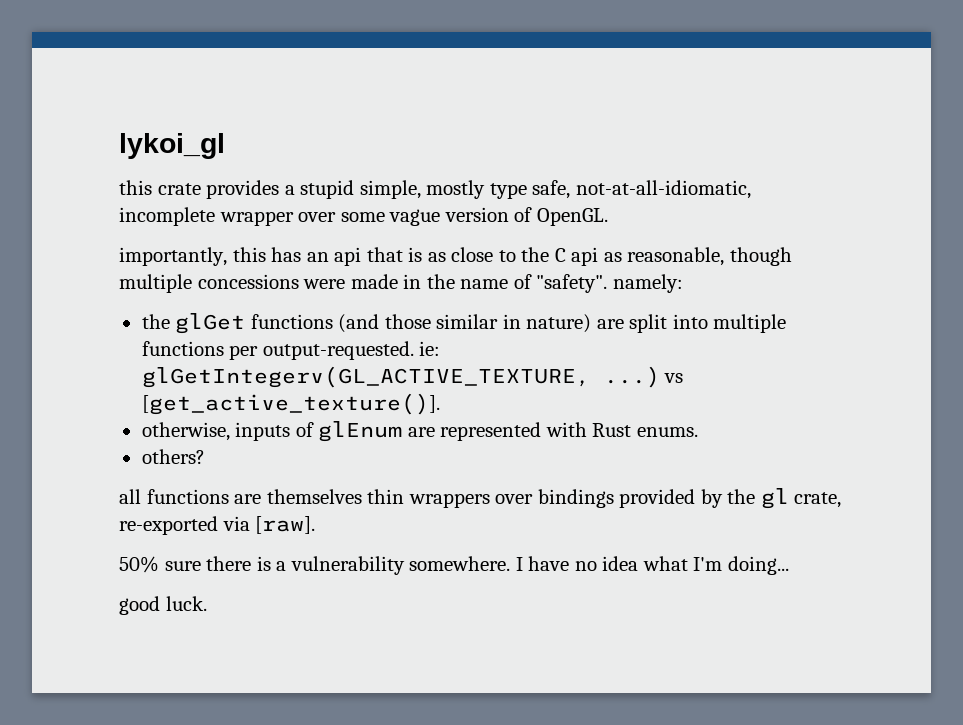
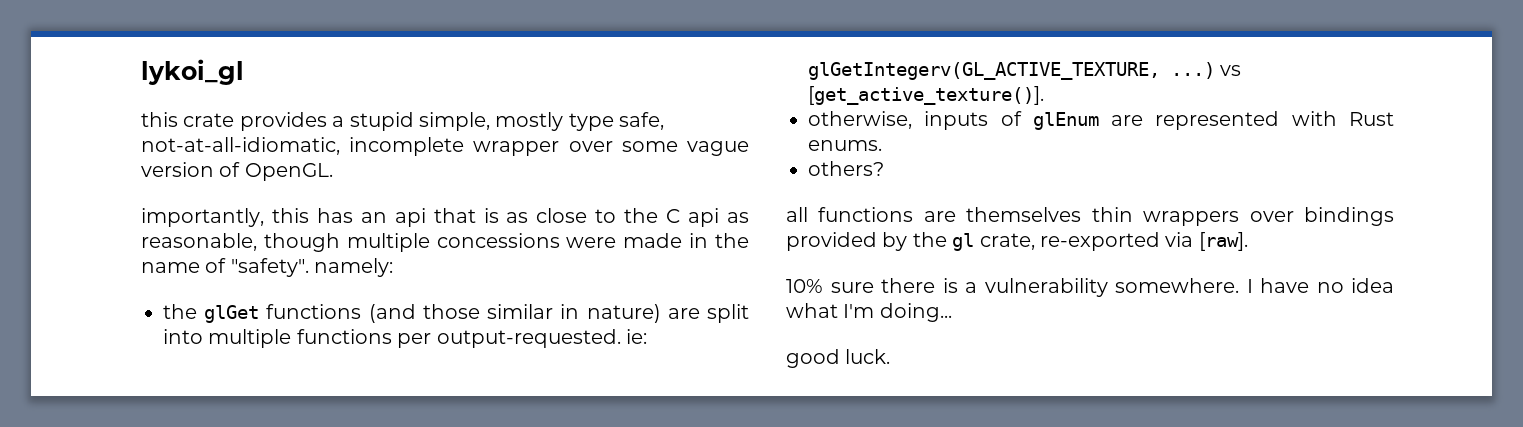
[119,556,159,573] 50% -> [786,279,823,293] 10%

